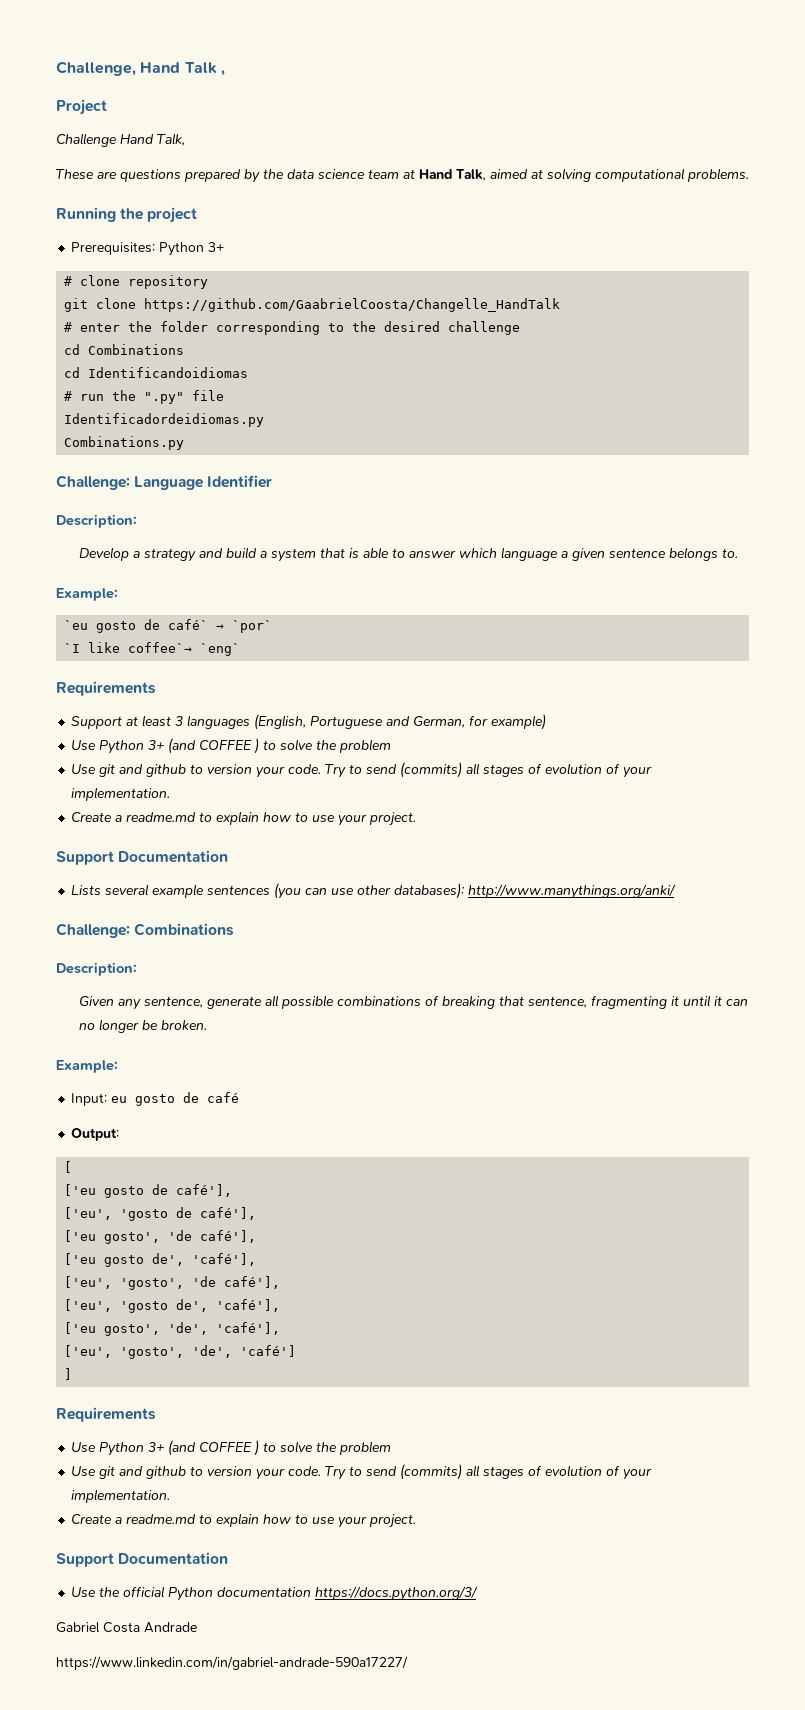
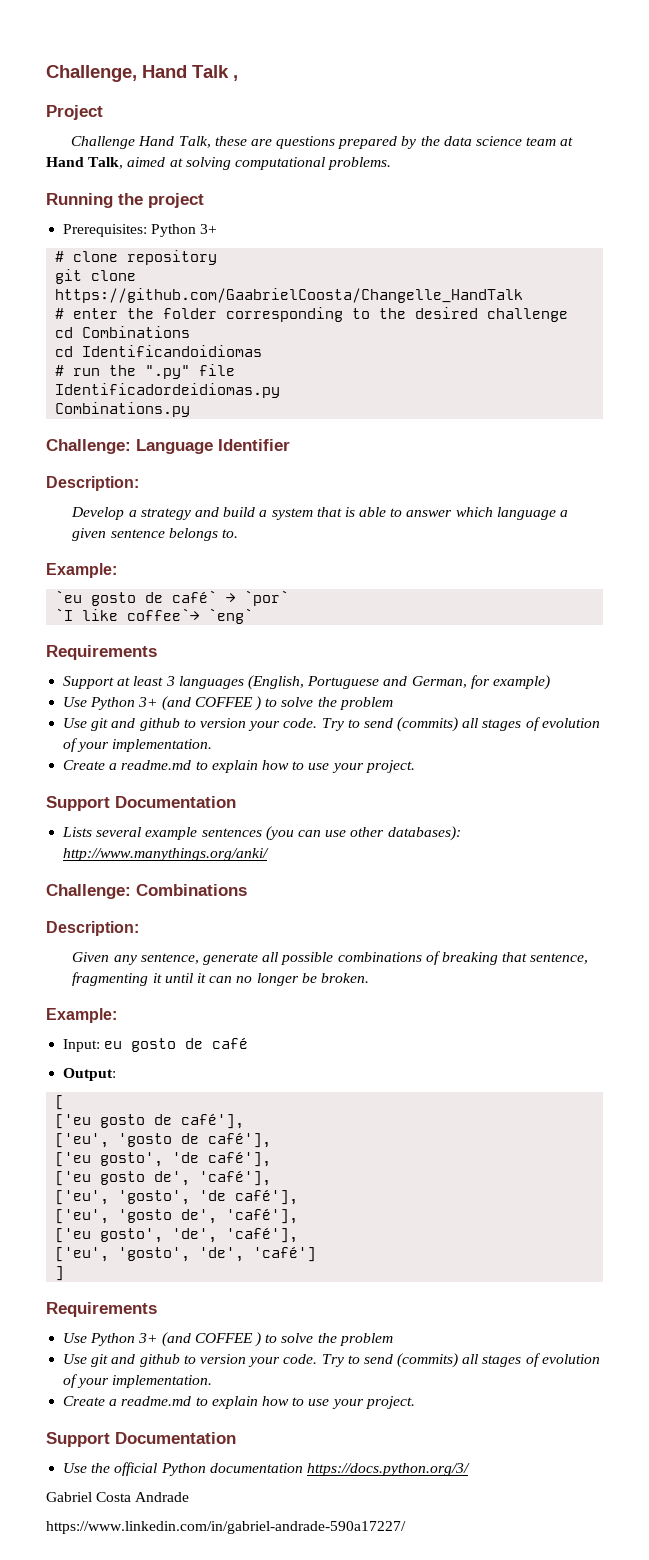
[56,169,94,179] // These -> [214,136,247,146] these

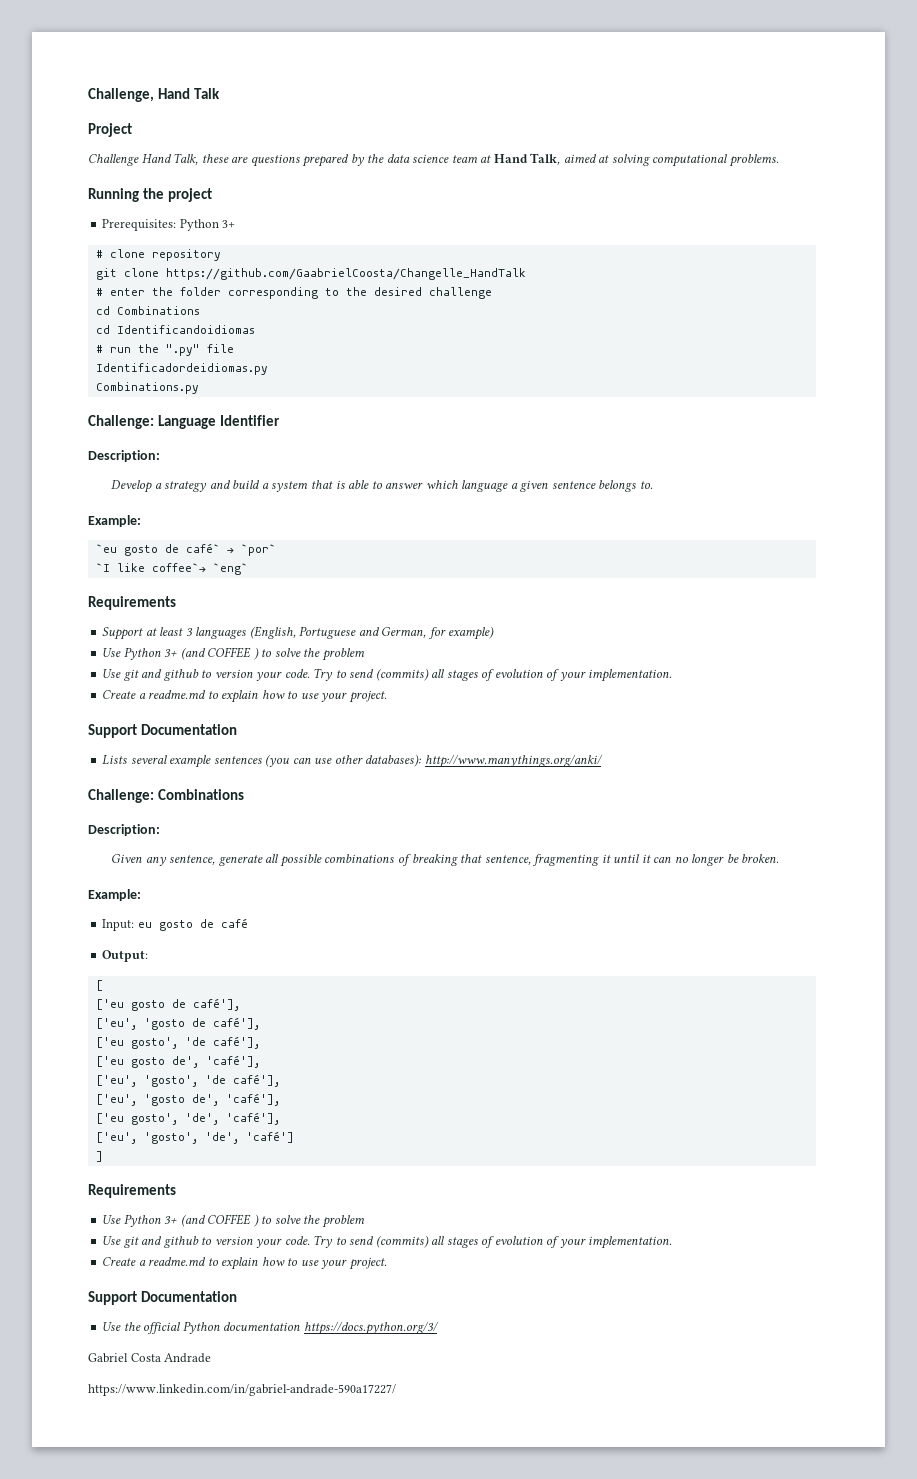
[233,75,238,81] , -> (221, 93) none

